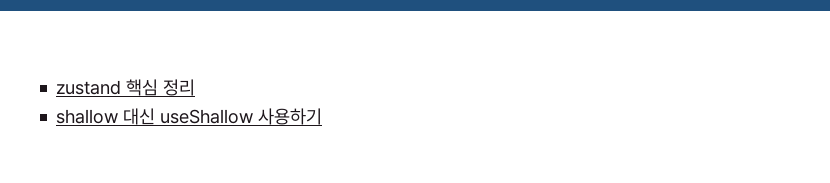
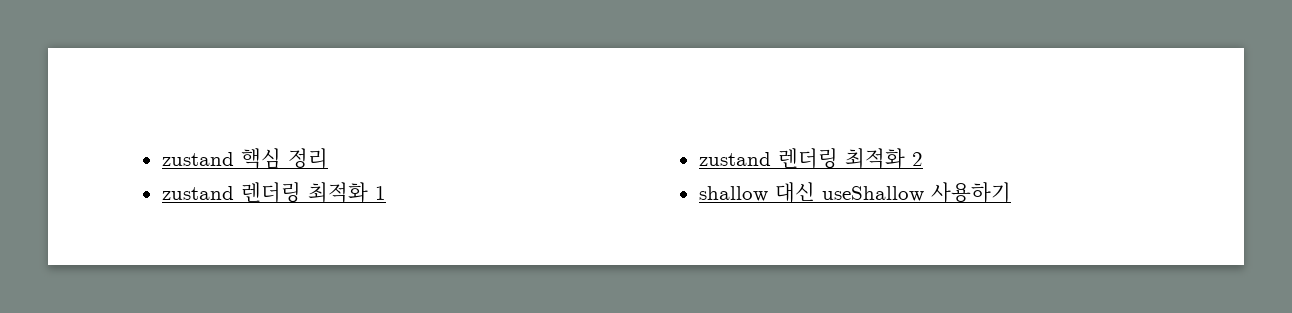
(196, 87) none -> [161,182,386,203] [698,148,923,169] // zustand 렌더링 최적화 1 // zustand 렌더링 최적화 2

